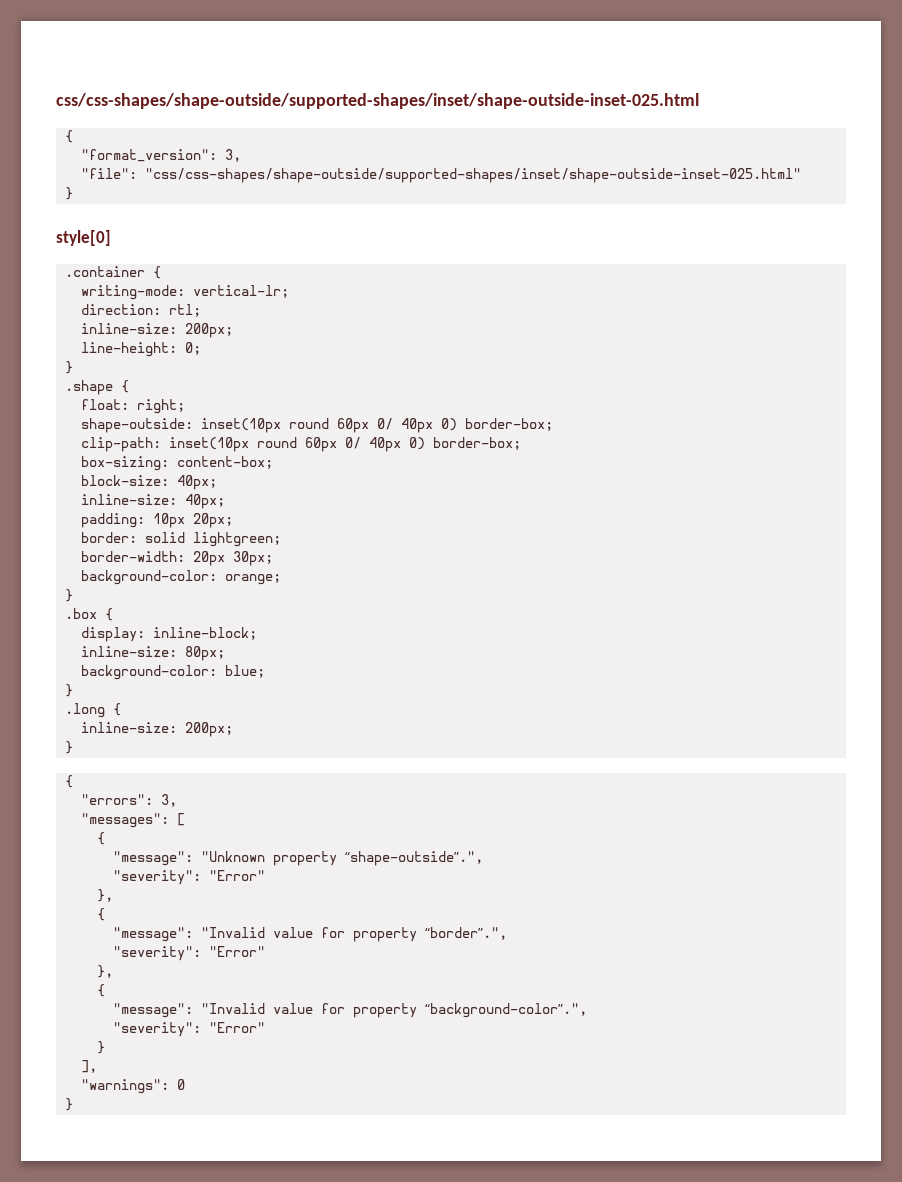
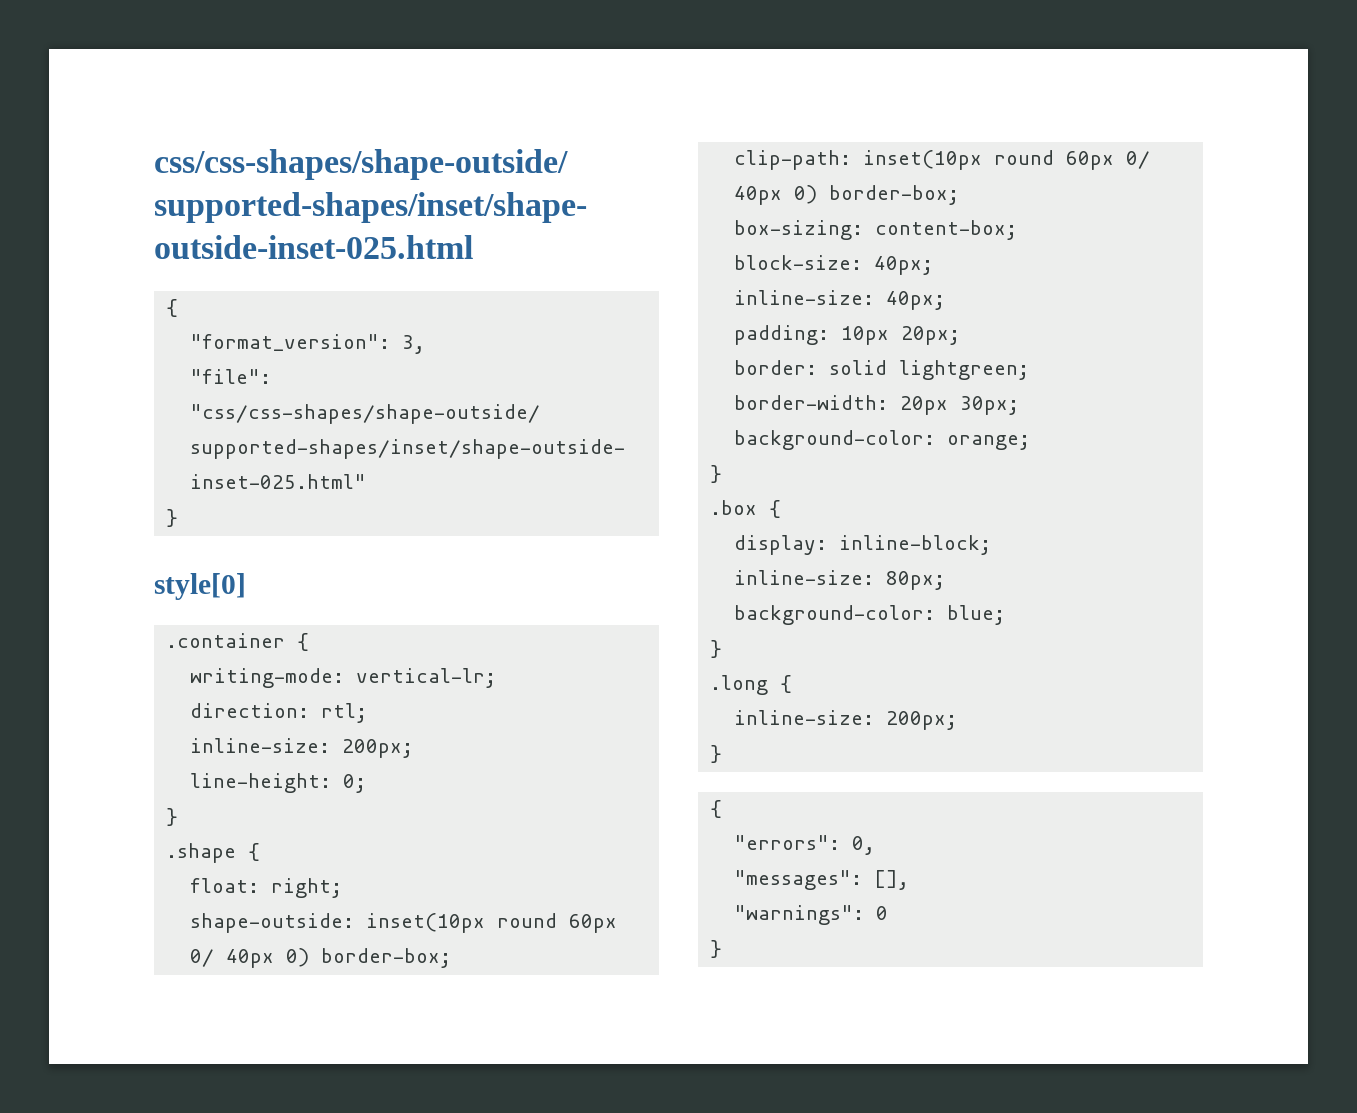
[161,794,178,807] 3, -> [852,836,876,855] 0,
[177,813,186,826] [97,832,106,845] [113,851,484,866] [113,870,266,885] [97,889,114,902] [97,908,106,921] [113,927,508,942] [113,946,266,961] [97,965,114,978] [97,984,106,997] [113,1003,588,1018] [113,1022,266,1037] [97,1041,106,1054] [81,1060,98,1073] [ // { // "message": "Unknown property “shape-outside”.", // "severity": "Error" // }, // { // "message": "Invalid value for property “border”.", // "severity": "Error" // }, // { // "message": "Invalid value for property “background-color”.", // "severity": "Error" // } // ], -> [874,870,910,890] [],

